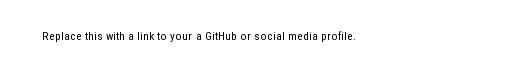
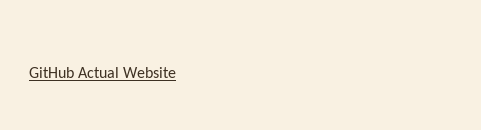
[41,31,357,42] Replace this with a link to your a GitHub or social media profile. -> [29,67,177,78] GitHub Actual Website

